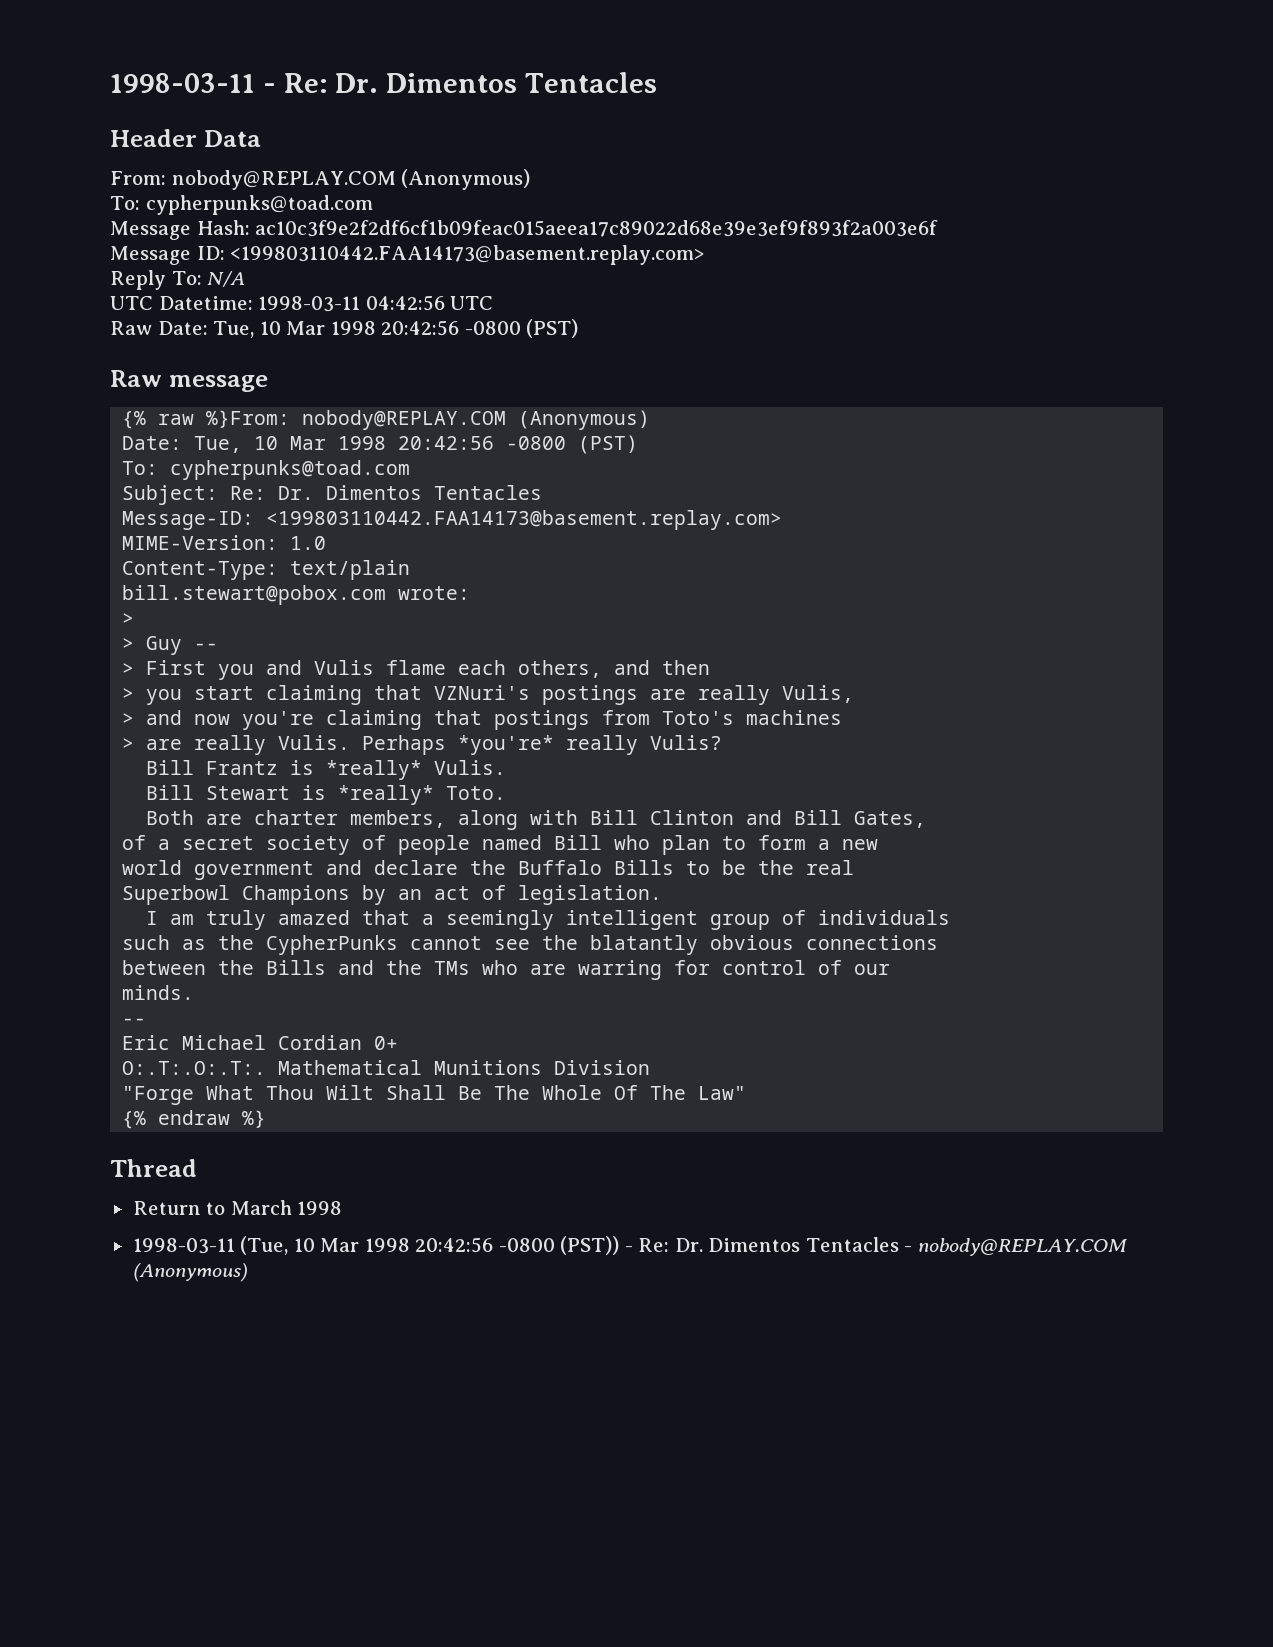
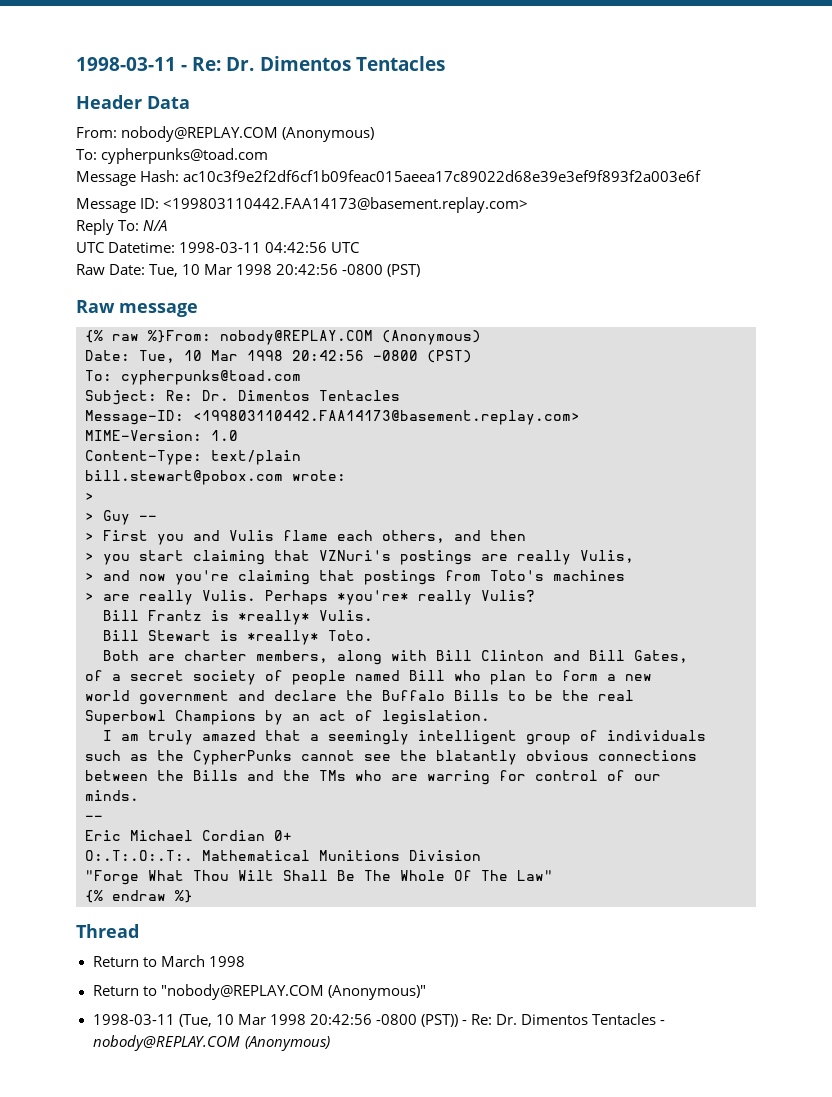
(343, 1208) none -> [92,984,426,1000] // Return to "nobody@REPLAY.COM (Anonymous)"

